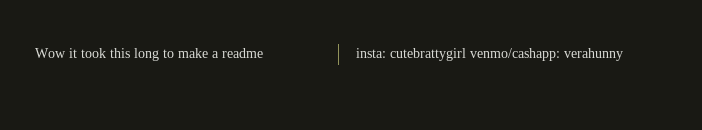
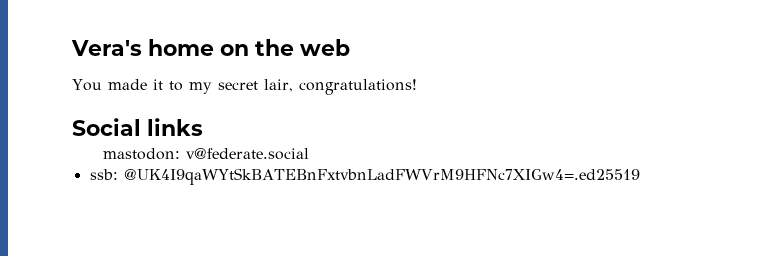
[35,48,263,61] [356,48,623,61] Wow it took this long to make a readme // insta: cutebrattygirl venmo/cashapp: verahunny -> [71,39,350,56] [72,79,417,95] [72,118,203,136] [103,148,310,160] [89,168,640,185] Vera's home on the web // You made it to my secret lair, congratulations! // Social links // mastodon: v@federate.social // ssb: @UK4I9qaWYtSkBATEBnFxtvbnLadFWVrM9HFNc7XIGw4=.ed25519

